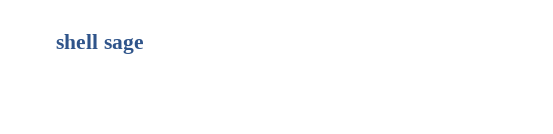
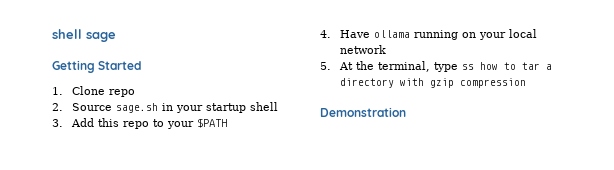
(144, 46) none -> [52,60,142,73] [52,86,136,97] [52,102,279,113] [52,118,228,129] [320,29,538,40] [340,45,387,54] [320,61,553,72] [340,78,527,88] [320,107,406,117] // Getting Started // 1. Clone repo // 2. Source sage.sh in your startup shell // 3. Add this repo to your $PATH // 4. Have ollama running on your local network // 5. At the terminal, type ss how to tar a directory with gzip compression // Demonstration

